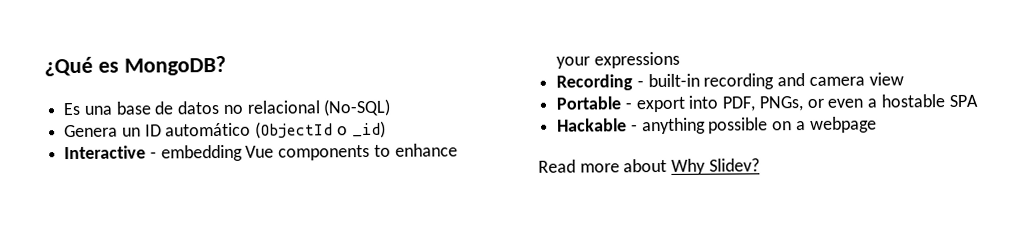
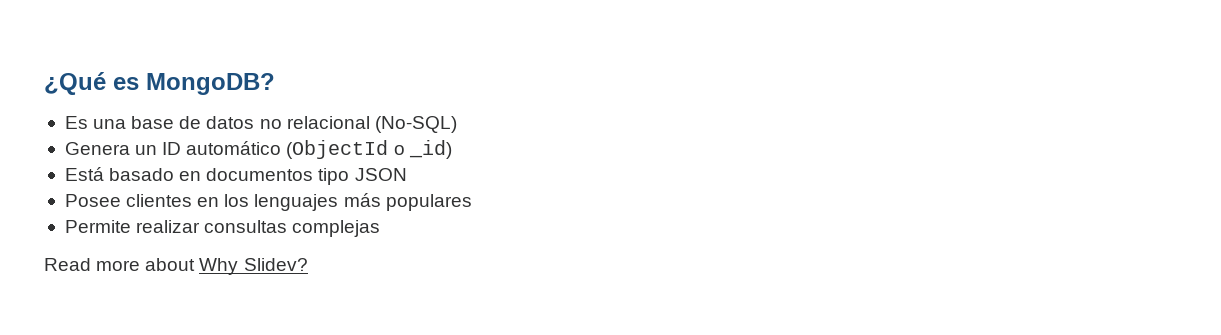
[64,143,458,162] [556,51,680,69] [556,72,904,91] [556,94,978,113] [557,116,877,135] Interactive - embedding Vue components to enhance your expressions // Recording - built-in recording and camera view // Portable - export into PDF, PNGs, or even a hostable SPA // Hackable - anything possible on a webpage -> [64,167,407,185] [64,193,472,211] [64,220,381,237] Está basado en documentos tipo JSON // Posee clientes en los lenguajes más populares // Permite realizar consultas complejas

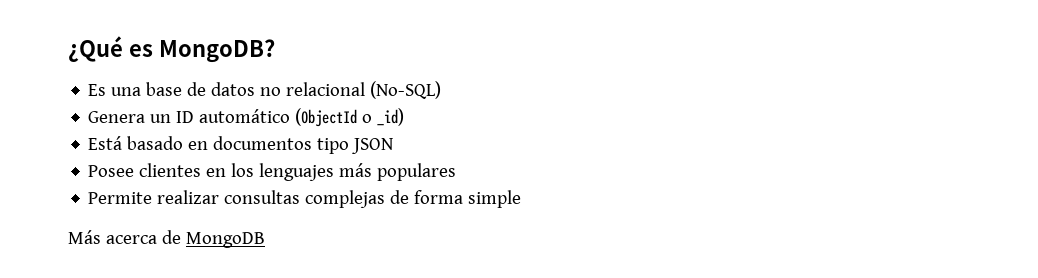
[44,258,308,275] // Read more about Why Slidev? -> [390,190,522,208] [68,230,265,248] de forma simple // Más acerca de MongoDB

